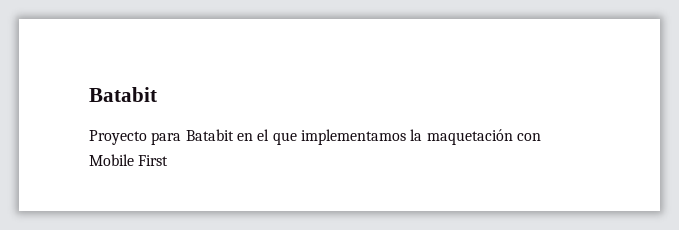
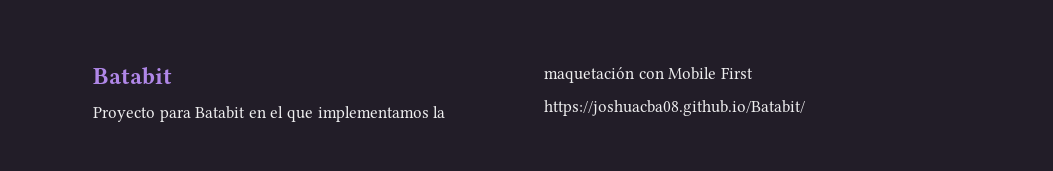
(169, 160) none -> [544,100,805,116] // https://joshuacba08.github.io/Batabit/

